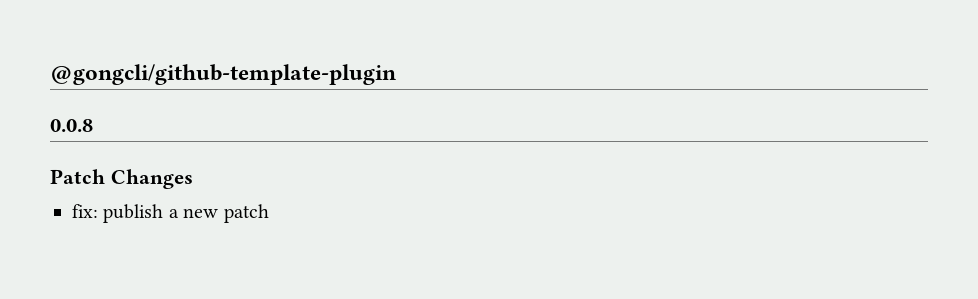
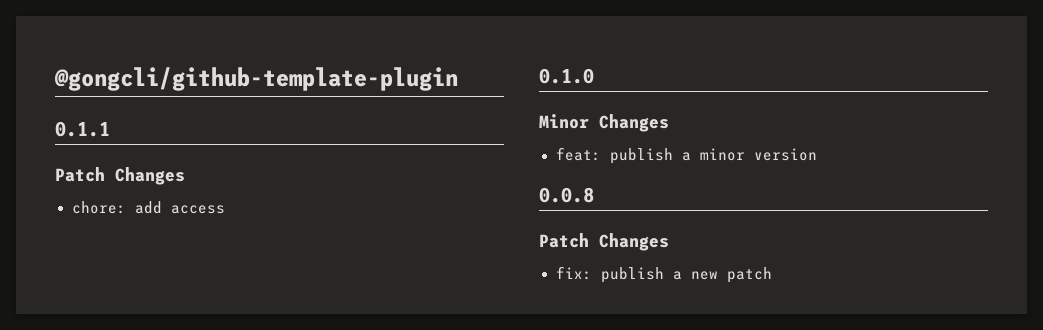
(396, 74) none -> [55,121,110,137] [55,167,185,185] [71,201,225,214] [539,68,594,84] [539,114,669,132] [555,147,817,164] // 0.1.1 // Patch Changes // chore: add access // 0.1.0 // Minor Changes // feat: publish a minor version

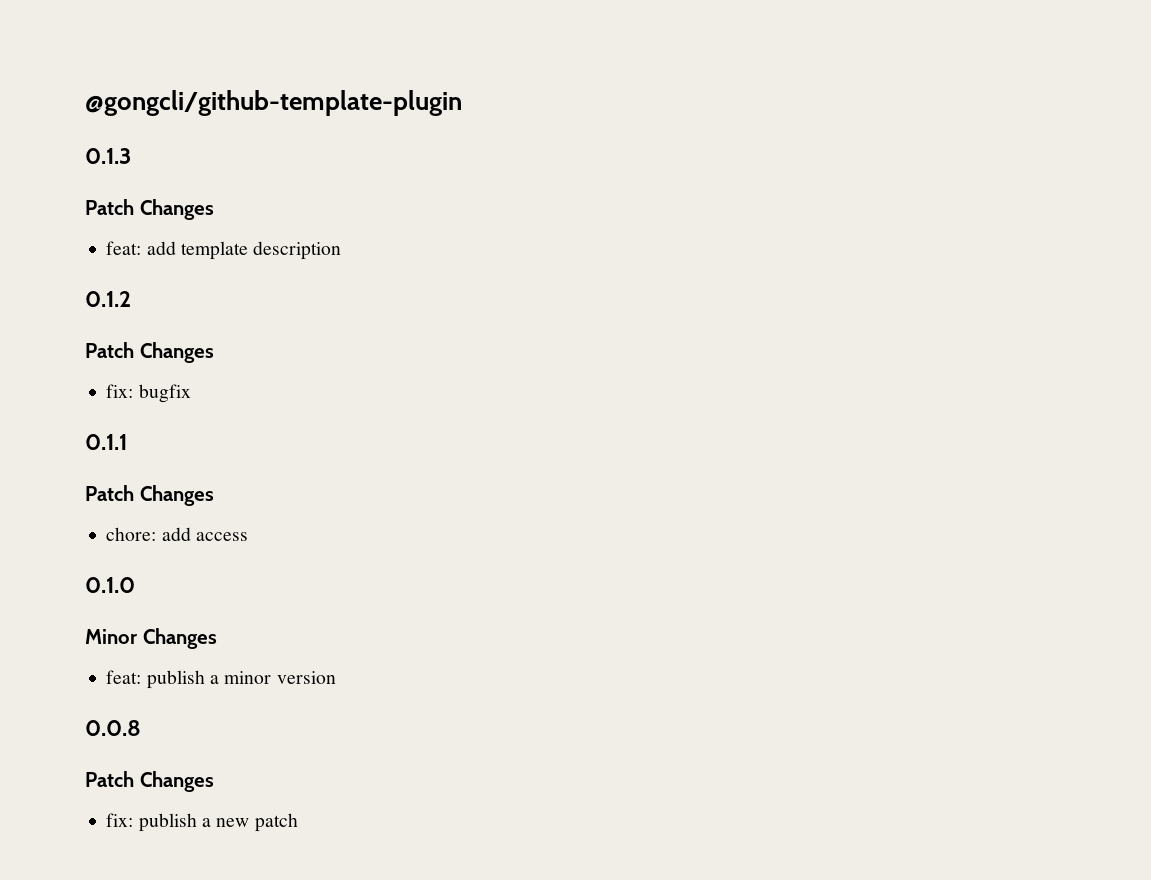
(458, 79) none -> [85,148,131,164] [85,199,214,220] [106,241,342,260] [85,291,131,307] [85,342,214,363] [106,384,191,403] // 0.1.3 // Patch Changes // feat: add template description // 0.1.2 // Patch Changes // fix: bugfix

